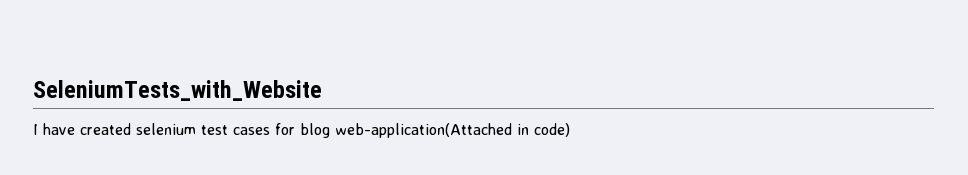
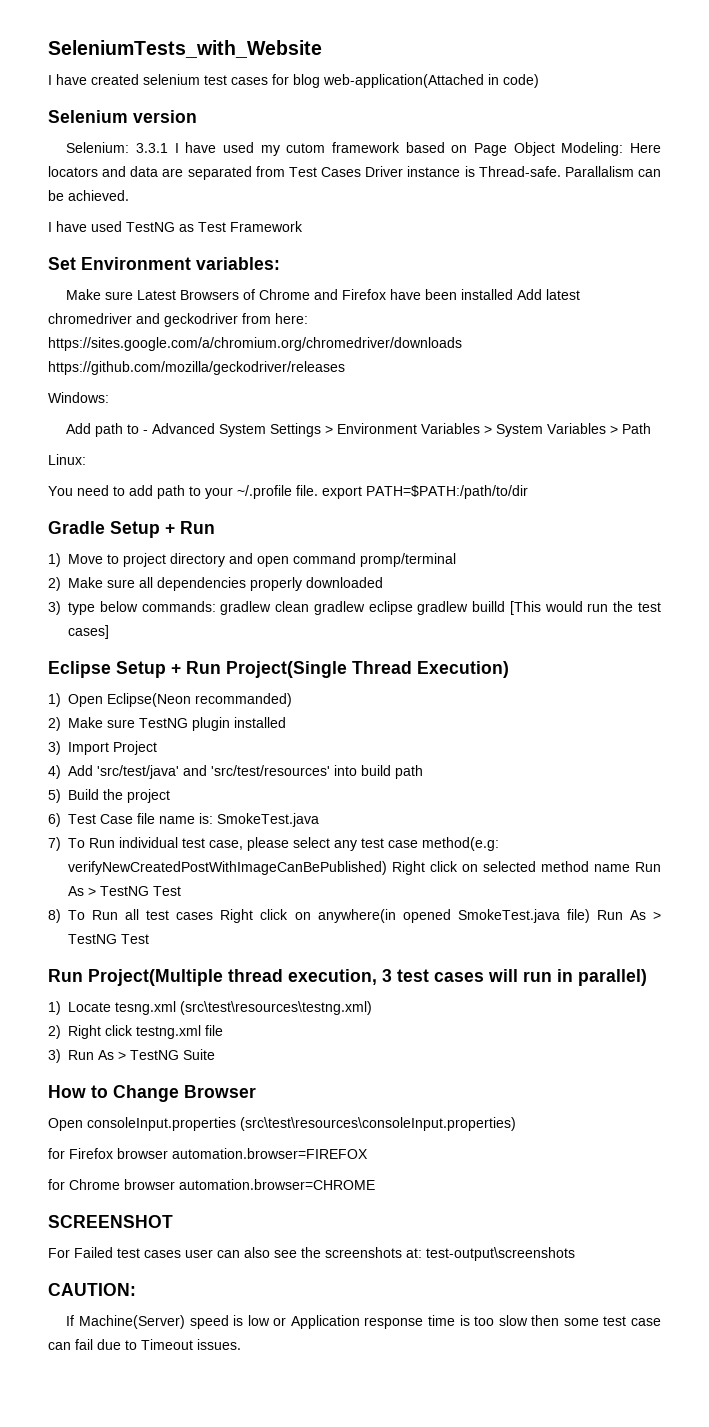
(570, 130) none -> [48,110,197,123] [66,142,661,156] [48,166,661,180] [48,190,129,201] [48,221,303,232] [48,257,280,270] [66,289,581,300] [48,313,308,327] [48,337,462,351] [48,361,345,375] [48,392,109,403] [66,423,652,437] [48,454,86,465] [48,485,528,499] [48,521,215,538] [48,553,456,567] [48,577,383,591] [48,601,661,615] [68,625,109,639] [48,661,509,678] [48,693,292,707] [48,717,286,731] [48,741,157,755] [48,765,423,779] [48,789,170,803] [48,813,319,827] [48,837,499,851] [68,861,661,875] [68,886,181,896] [48,909,661,923] [68,934,149,944] [48,969,647,986] [48,1001,372,1015] [48,1025,223,1039] [48,1049,215,1063] [48,1085,256,1102] [48,1117,516,1131] [48,1148,368,1159] [48,1179,375,1190] [48,1215,173,1228] [48,1247,575,1261] [48,1283,136,1296] [66,1315,661,1329] [48,1339,241,1350] // Selenium version // Selenium: 3.3.1 I have used my cutom framework based on Page Object Modeling: Here locators and data are separated from Test Cases Driver instance is Thread-safe. Parallalism can be achieved. // I have used TestNG as Test Framework // Set Environment variables: // Make sure Latest Browsers of Chrome and Firefox have been installed Add latest chromedriver and geckodriver from here: https://sites.google.com/a/chromium.org/chromedriver/downloads https://github.com/mozilla/geckodriver/releases // Windows: // Add path to - Advanced System Settings > Environment Variables > System Variables > Path // Linux: // You need to add path to your ~/.profile file. export PATH=$PATH:/path/to/dir // Gradle Setup + Run // 1) Move to project directory and open command promp/terminal // 2) Make sure all dependencies properly downloaded // 3) type below commands: gradlew clean gradlew eclipse gradlew builld [This would run the test cases] // Eclipse Setup + Run Project(Single Thread Execution) // 1) Open Eclipse(Neon recommanded) // 2) Make sure TestNG plugin installed // 3) Import Project // 4) Add 'src/test/java' and 'src/test/resources' into build path // 5) Build the project // 6) Test Case file name is: SmokeTest.java // 7) To Run individual test case, please select any test case method(e.g: verifyNewCreatedPostWithImageCanBePublished) Right click on selected method name Run As > TestNG Test // 8) To Run all test cases Right click on anywhere(in opened SmokeTest.java file) Run As > TestNG Test // Run Project(Multiple thread execution, 3 test cases will run in parallel) // 1) Locate tesng.xml (src\test\resources\testng.xml) // 2) Right click testng.xml file // 3) Run As > TestNG Suite // How to Change Browser // Open consoleInput.properties (src\test\resources\consoleInput.properties) // for Firefox browser automation.browser=FIREFOX // for Chrome browser automation.browser=CHROME // SCREENSHOT // For Failed test cases user can also see the screenshots at: test-output\screenshots // CAUTION: // If Machine(Server) speed is low or Application response time is too slow then some test case can fail due to Timeout issues.

